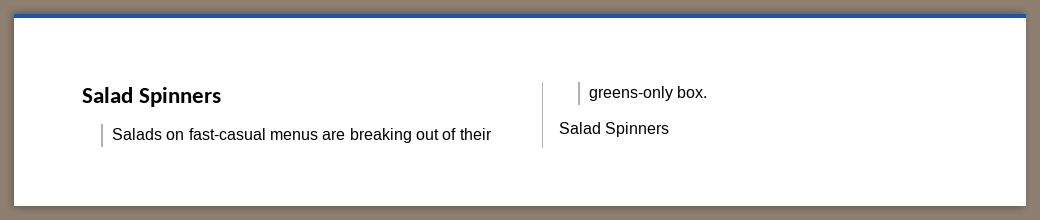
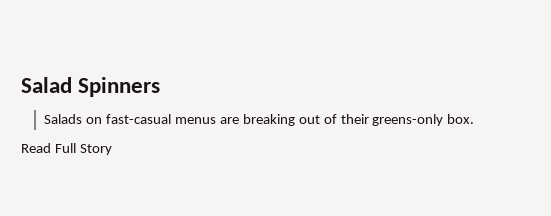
[559,122,670,137] Salad Spinners -> [21,143,112,155] Read Full Story

